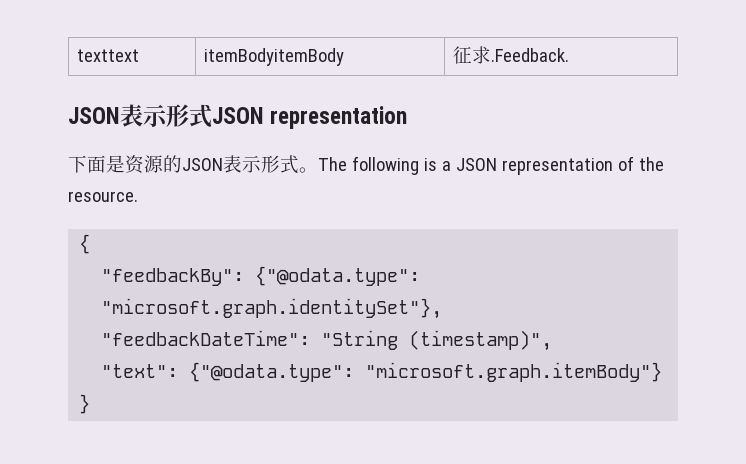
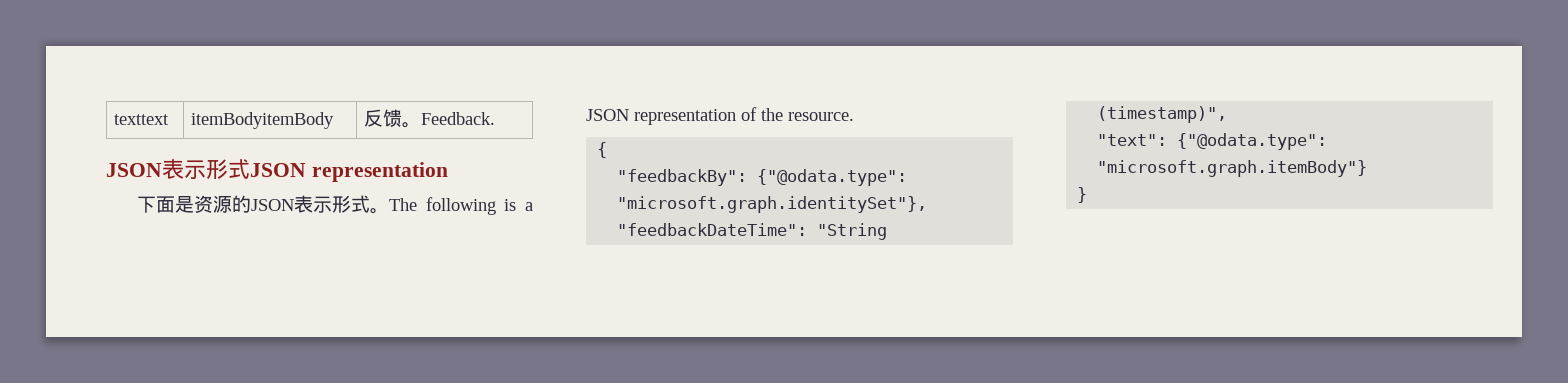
[452,46,569,64] 征求.Feedback. -> [363,109,495,128] 反馈。Feedback.

